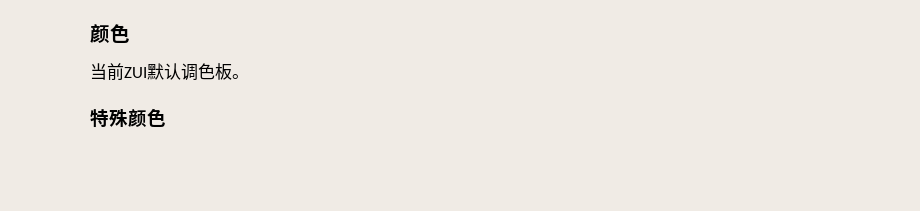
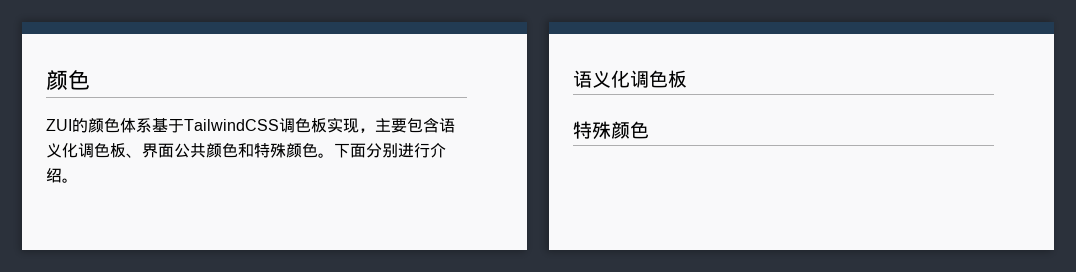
[90,63,249,81] 当前ZUI默认调色板。 -> [46,117,455,133] [46,143,446,158] [46,168,78,183] [573,70,687,88] ZUI的颜色体系基于TailwindCSS调色板实现，主要包含语义化调色板、界面公共颜色和特殊颜色。下面分别进行介绍。 // 语义化调色板

